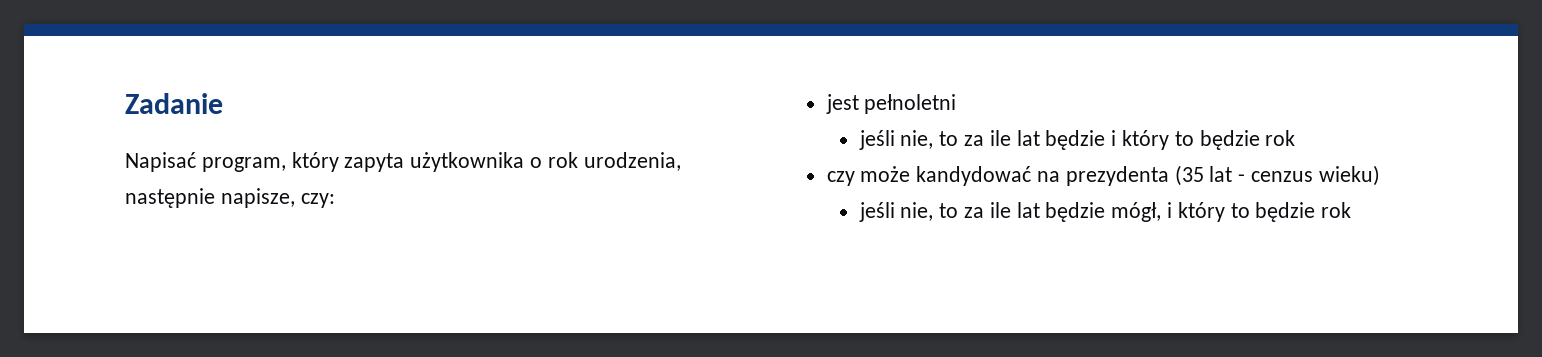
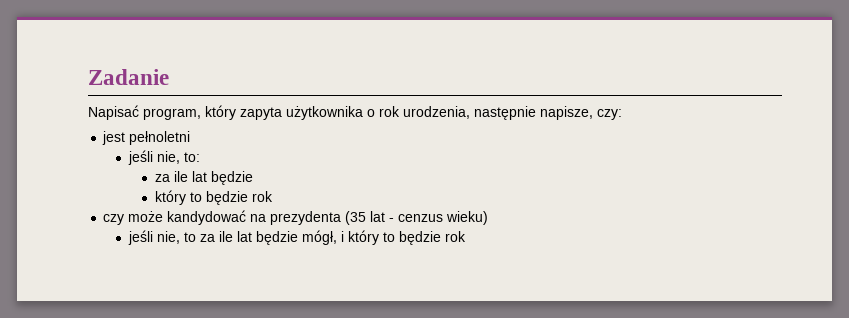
[939,130,1117,150] to za ile lat będzie i -> [184,152,201,162] [154,171,253,185] to: // za ile lat będzie //

